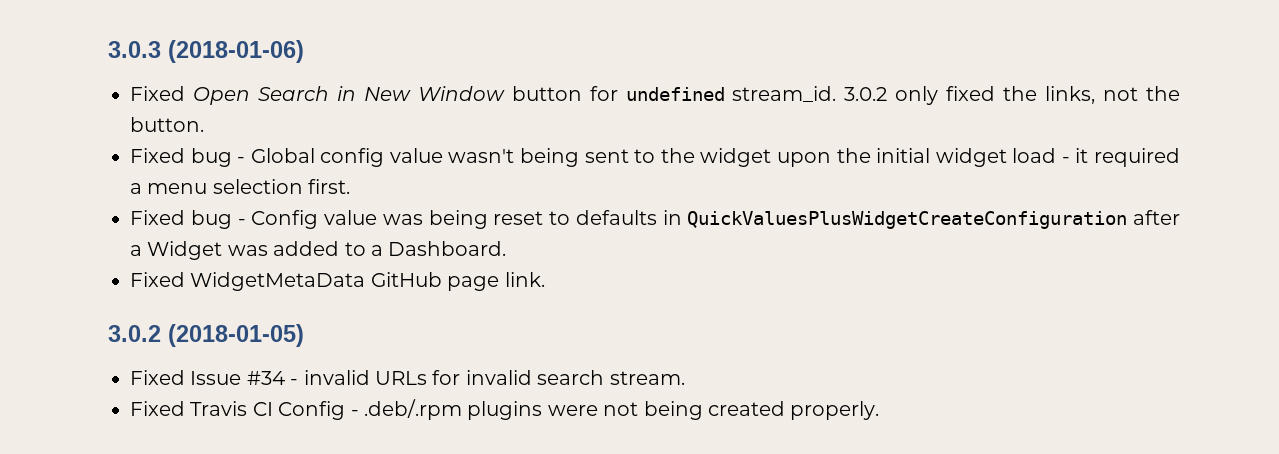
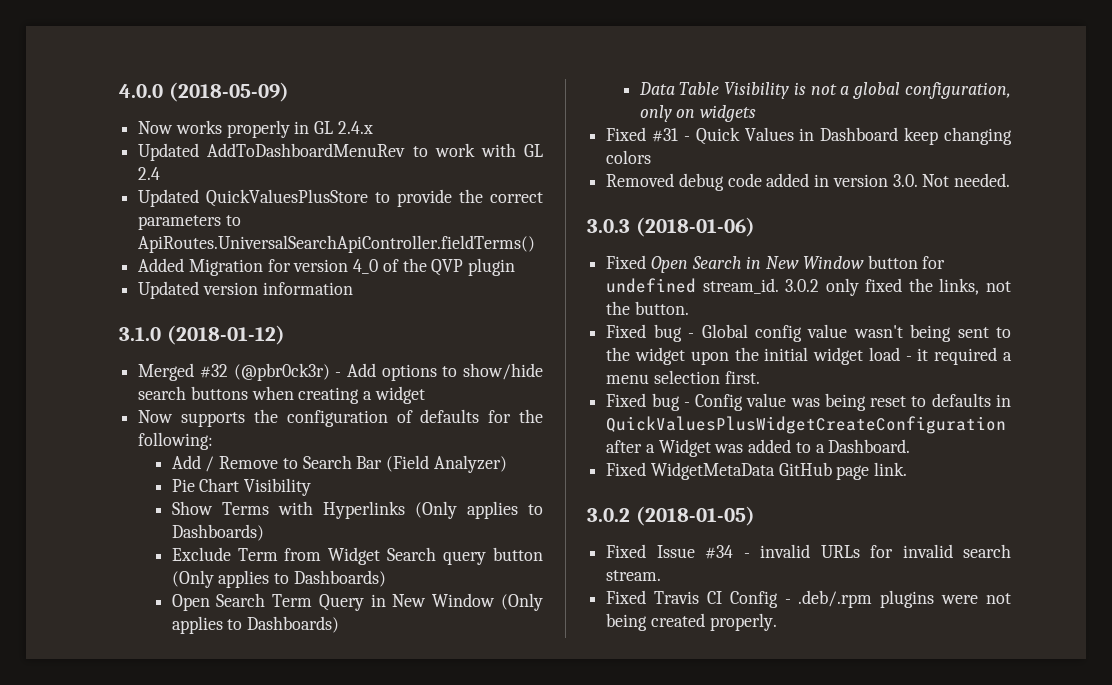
(108, 49) none -> [119,82,289,102] [138,120,373,138] [138,143,543,161] [138,167,161,180] [138,189,543,207] [138,215,241,230] [138,235,536,253] [138,258,516,276] [138,281,353,299] [119,325,285,345] [138,363,543,381] [138,386,425,404] [138,409,543,427] [138,432,214,450] [171,455,507,473] [171,478,312,496] [171,501,543,519] [171,524,264,541] [171,547,543,565] [171,570,386,588] [171,593,543,611] [171,616,340,634] [638,82,1011,99] [639,105,757,122] [606,127,1012,145] [606,150,652,164] [606,173,1011,191] 4.0.0 (2018-05-09) // Now works properly in GL 2.4.x // Updated AddToDashboardMenuRev to work with GL 2.4 // Updated QuickValuesPlusStore to provide the correct parameters to ApiRoutes.UniversalSearchApiController.fieldTerms() // Added Migration for version 4_0 of the QVP plugin // Updated version information // 3.1.0 (2018-01-12) // Merged #32 (@pbr0ck3r) - Add options to show/hide search buttons when creating a widget // Now supports the configuration of defaults for the following: // Add / Remove to Search Bar (Field Analyzer) // Pie Chart Visibility // Show Terms with Hyperlinks (Only applies to Dashboards) // Exclude Term from Widget Search query button (Only applies to Dashboards) // Open Search Term Query in New Window (Only applies to Dashboards) // Data Table Visibility is not a global configuration, only on widgets // Fixed #31 - Quick Values in Dashboard keep changing colors // Removed debug code added in version 3.0. Not needed. //

